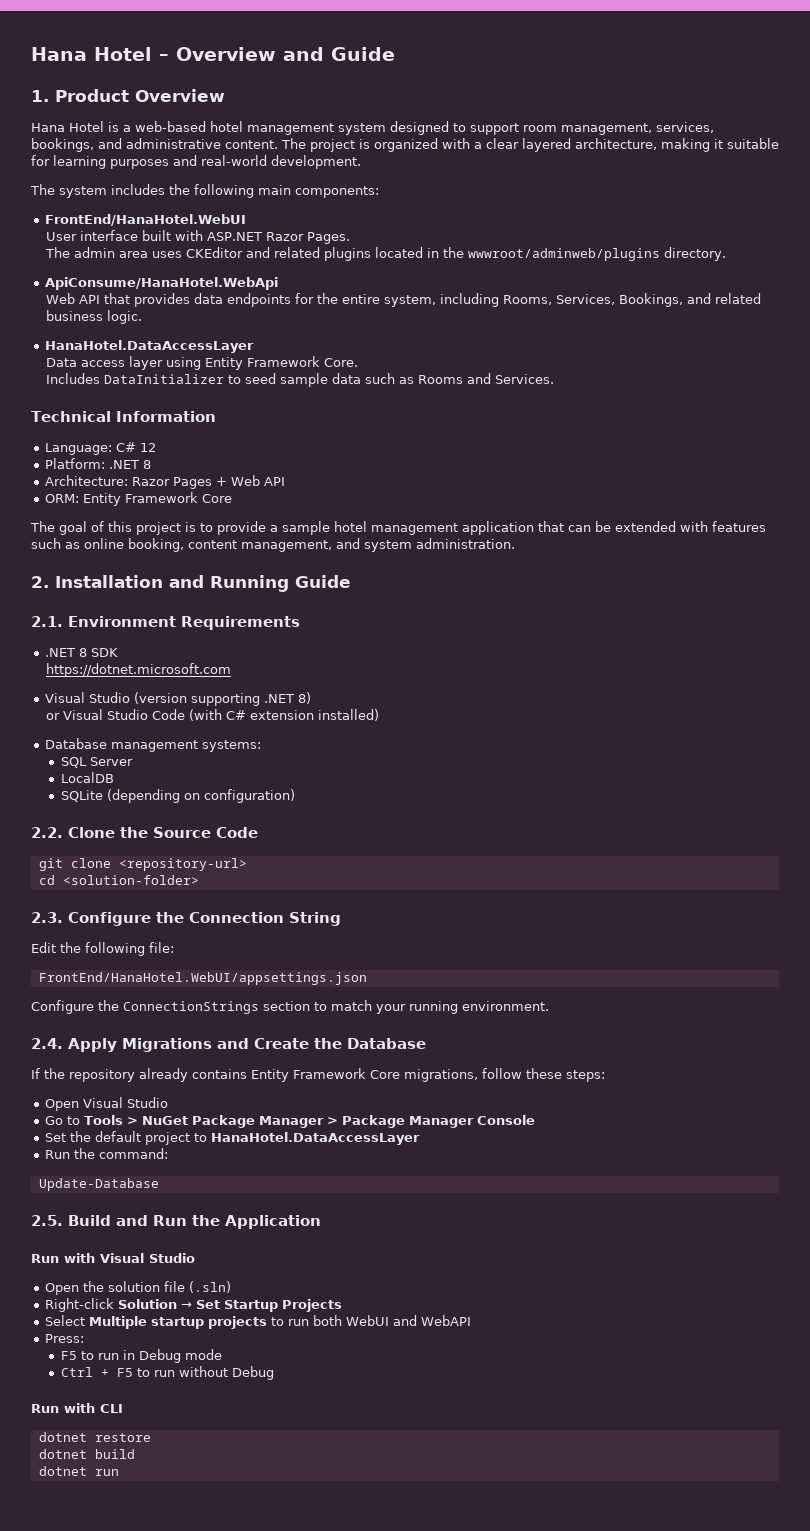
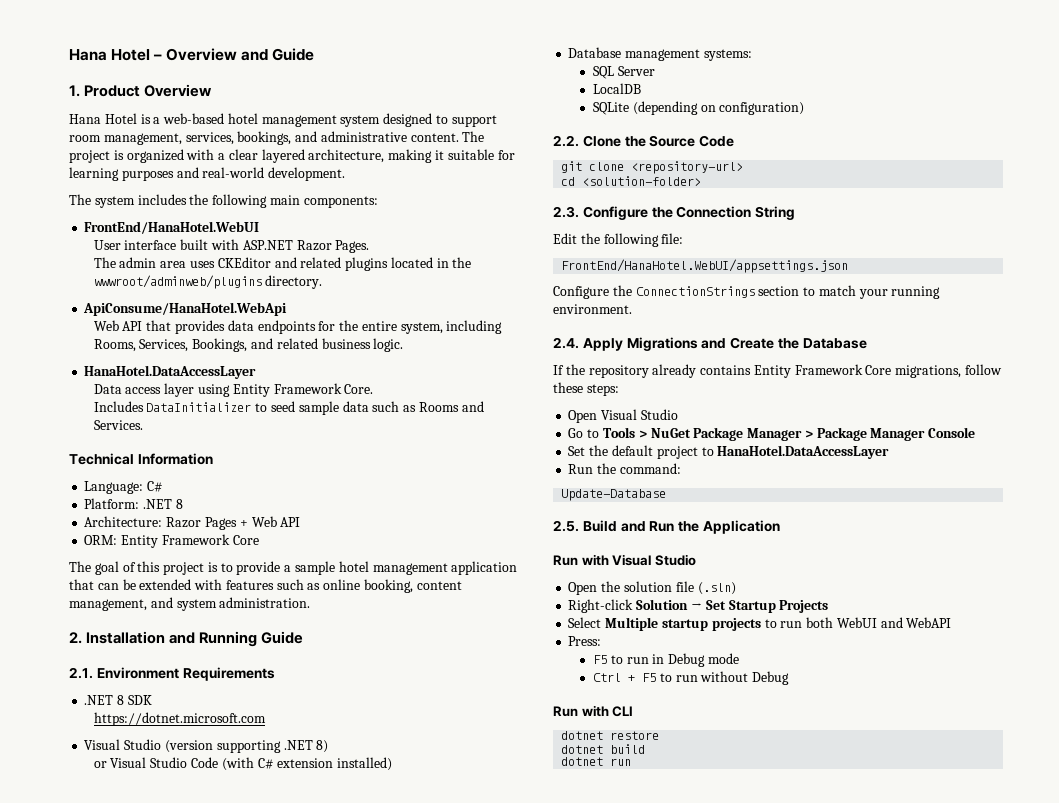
[140,443,157,452] 12 -> (164, 486) none

